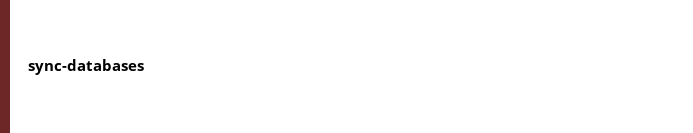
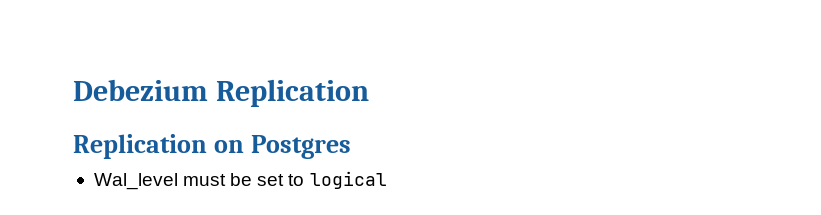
[28,59,144,75] sync-databases -> [73,79,370,107] [73,134,352,159] [93,171,387,190] Debezium Replication // Replication on Postgres // Wal_level must be set to logical

